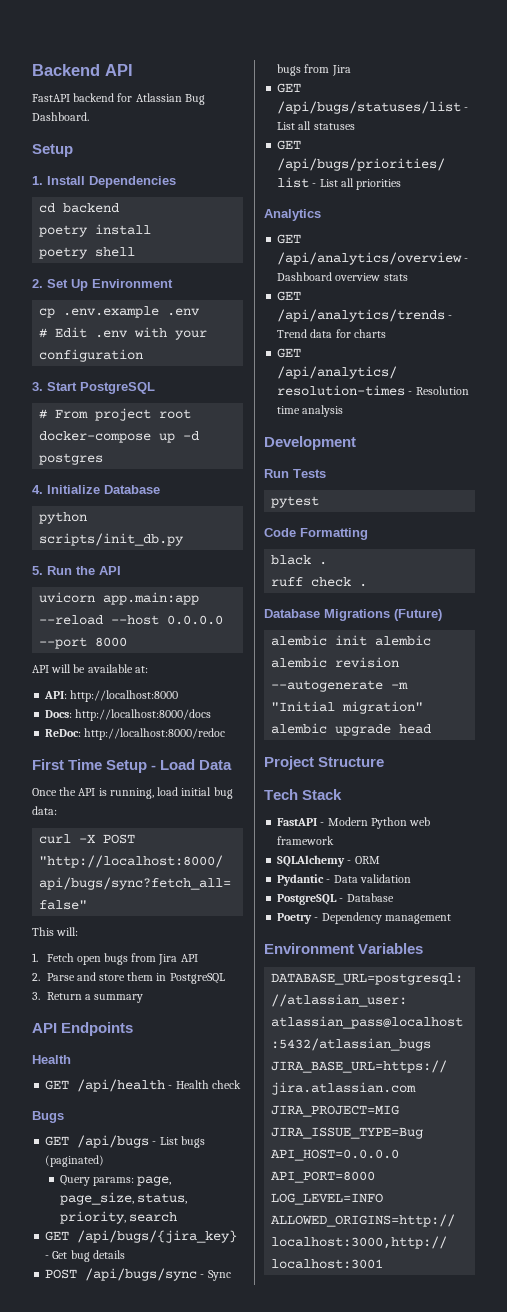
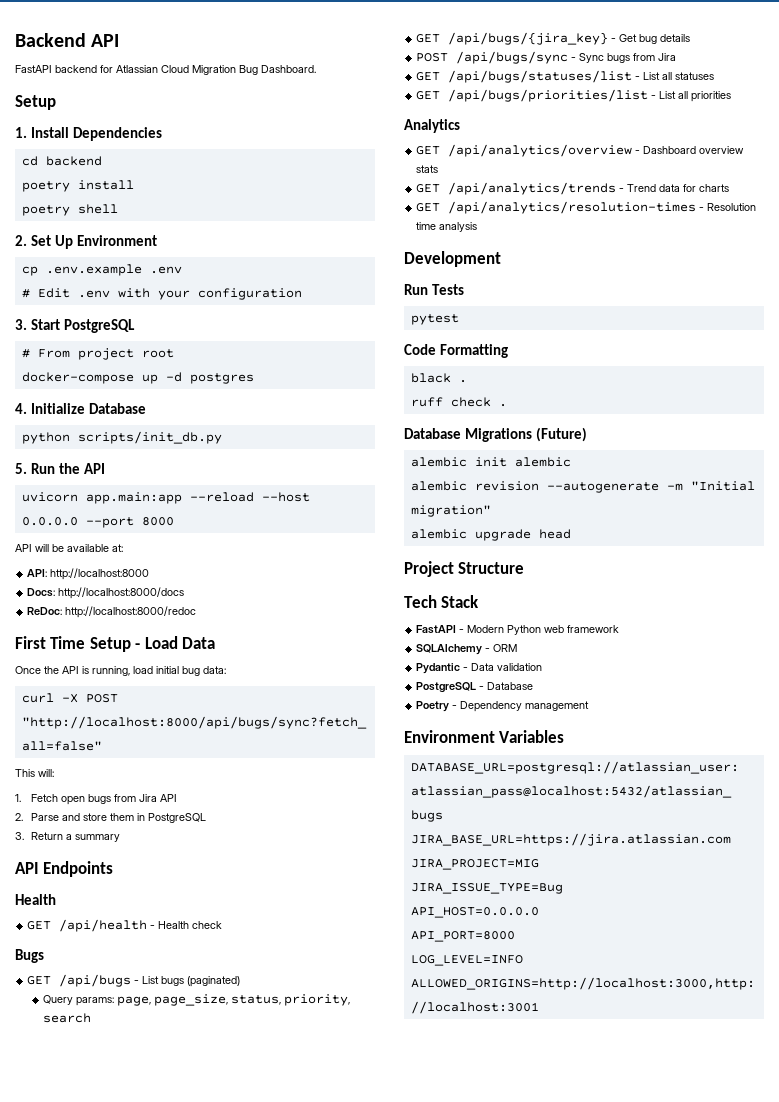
(182, 97) none -> [161,65,236,75] Cloud Migration

